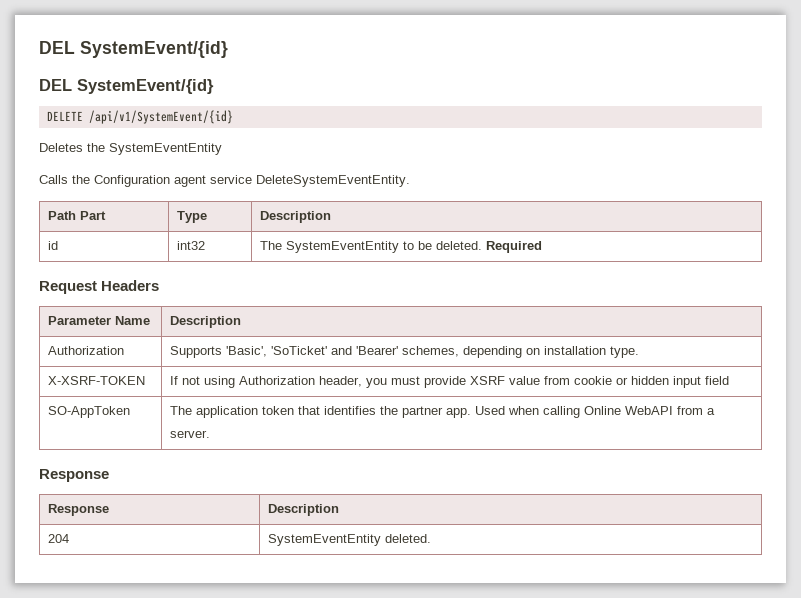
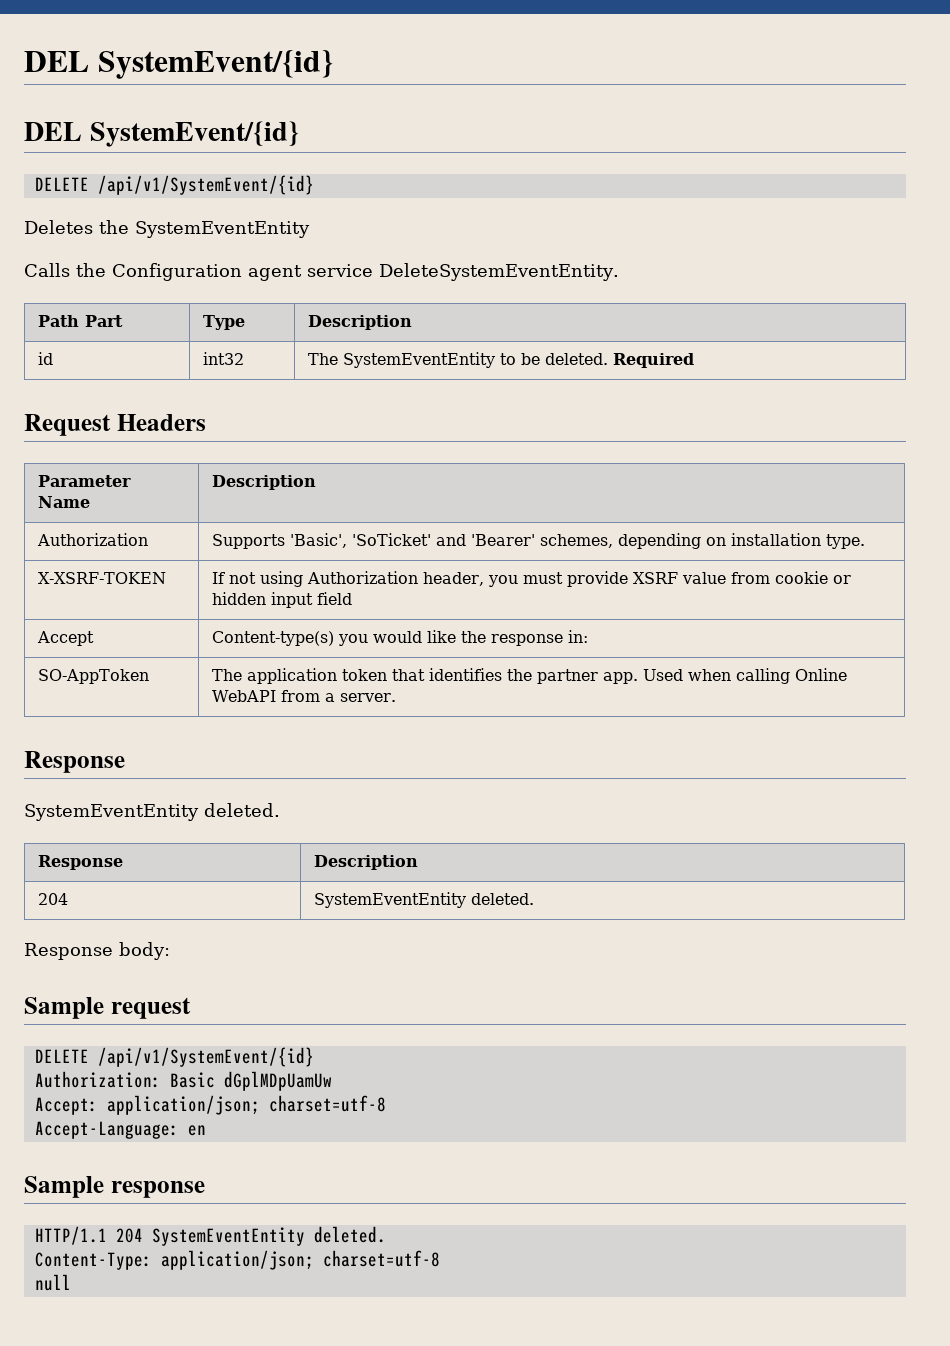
(730, 380) none -> [37,631,95,646] [212,630,589,646] // Accept | Content-type(s) you would like the response in:
(109, 475) none -> [24,803,280,821] // SystemEventEntity deleted.
(432, 538) none -> [24,942,170,960] [24,997,191,1019] [34,1047,314,1067] [34,1071,332,1091] [34,1095,386,1115] [34,1121,206,1139] [24,1176,205,1198] [34,1226,386,1246] [34,1250,440,1270] [34,1274,71,1291] // Response body: // Sample request // DELETE /api/v1/SystemEvent/{id} // Authorization: Basic dGplMDpUamUw // Accept: application/json; charset=utf-8 // Accept-Language: en // Sample response // HTTP/1.1 204 SystemEventEntity deleted. // Content-Type: application/json; charset=utf-8 // null

